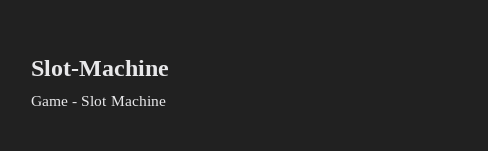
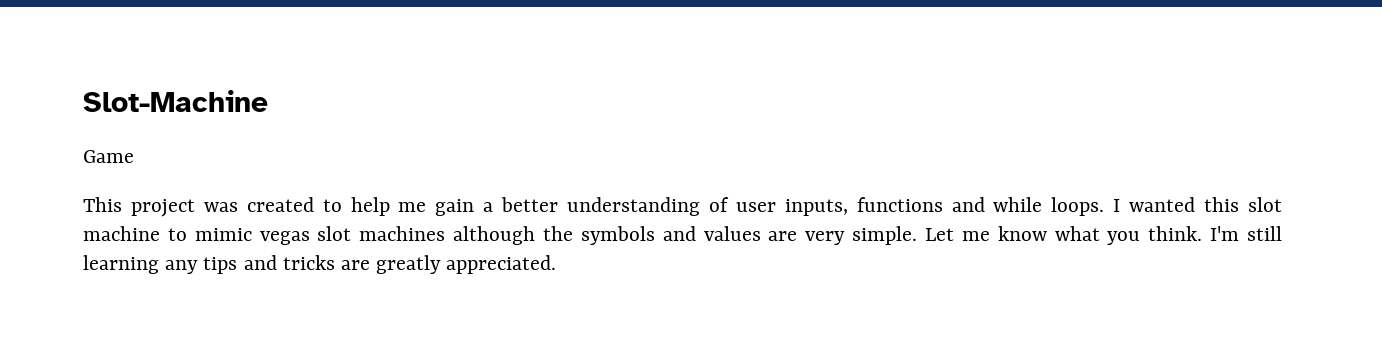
[72,96,166,106] - Slot Machine -> [83,197,1283,217] [83,226,1283,245] [83,255,557,274] // This project was created to help me gain a better understanding of user inputs, functions and while loops. I wanted this slot machine to mimic vegas slot machines although the symbols and values are very simple. Let me know what you think. I'm still learning any tips and tricks are greatly appreciated.

